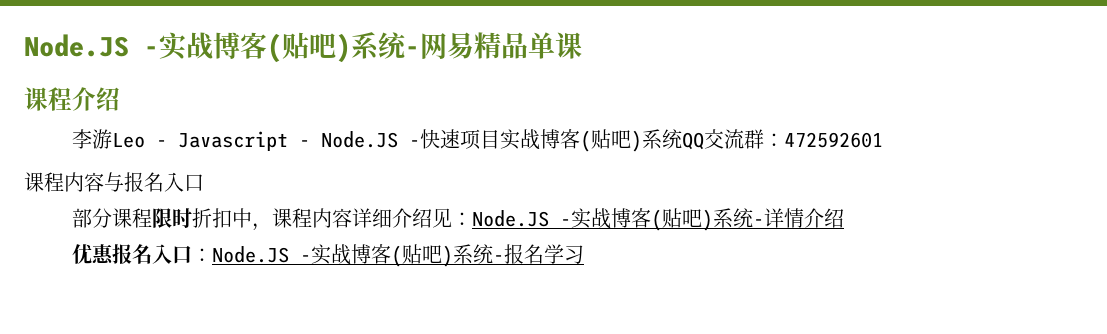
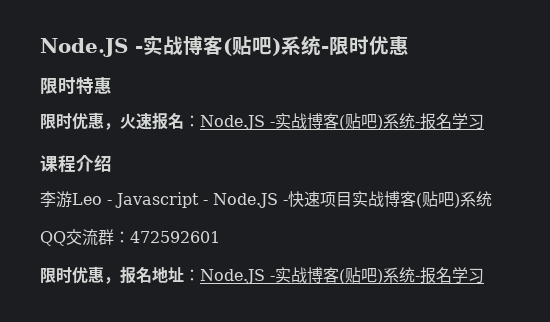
[24,32,582,63] Node.JS -实战博客(贴吧)系统-网易精品单课 -> [40,35,409,57] [40,77,112,95] [40,112,484,130] Node.JS -实战博客(贴吧)系统-限时优惠 // 限时特惠 // 限时优惠，火速报名：Node.JS -实战博客(贴吧)系统-报名学习
(683, 139) none -> (492, 199) //
[24,172,204,192] [72,208,845,231] [72,244,193,265] 课程内容与报名入口 // 部分课程限时折扣中，课程内容详细介绍见：Node.JS -实战博客(贴吧)系统-详情介绍 // 优惠报名入口 -> [40,266,184,284] 限时优惠，报名地址

